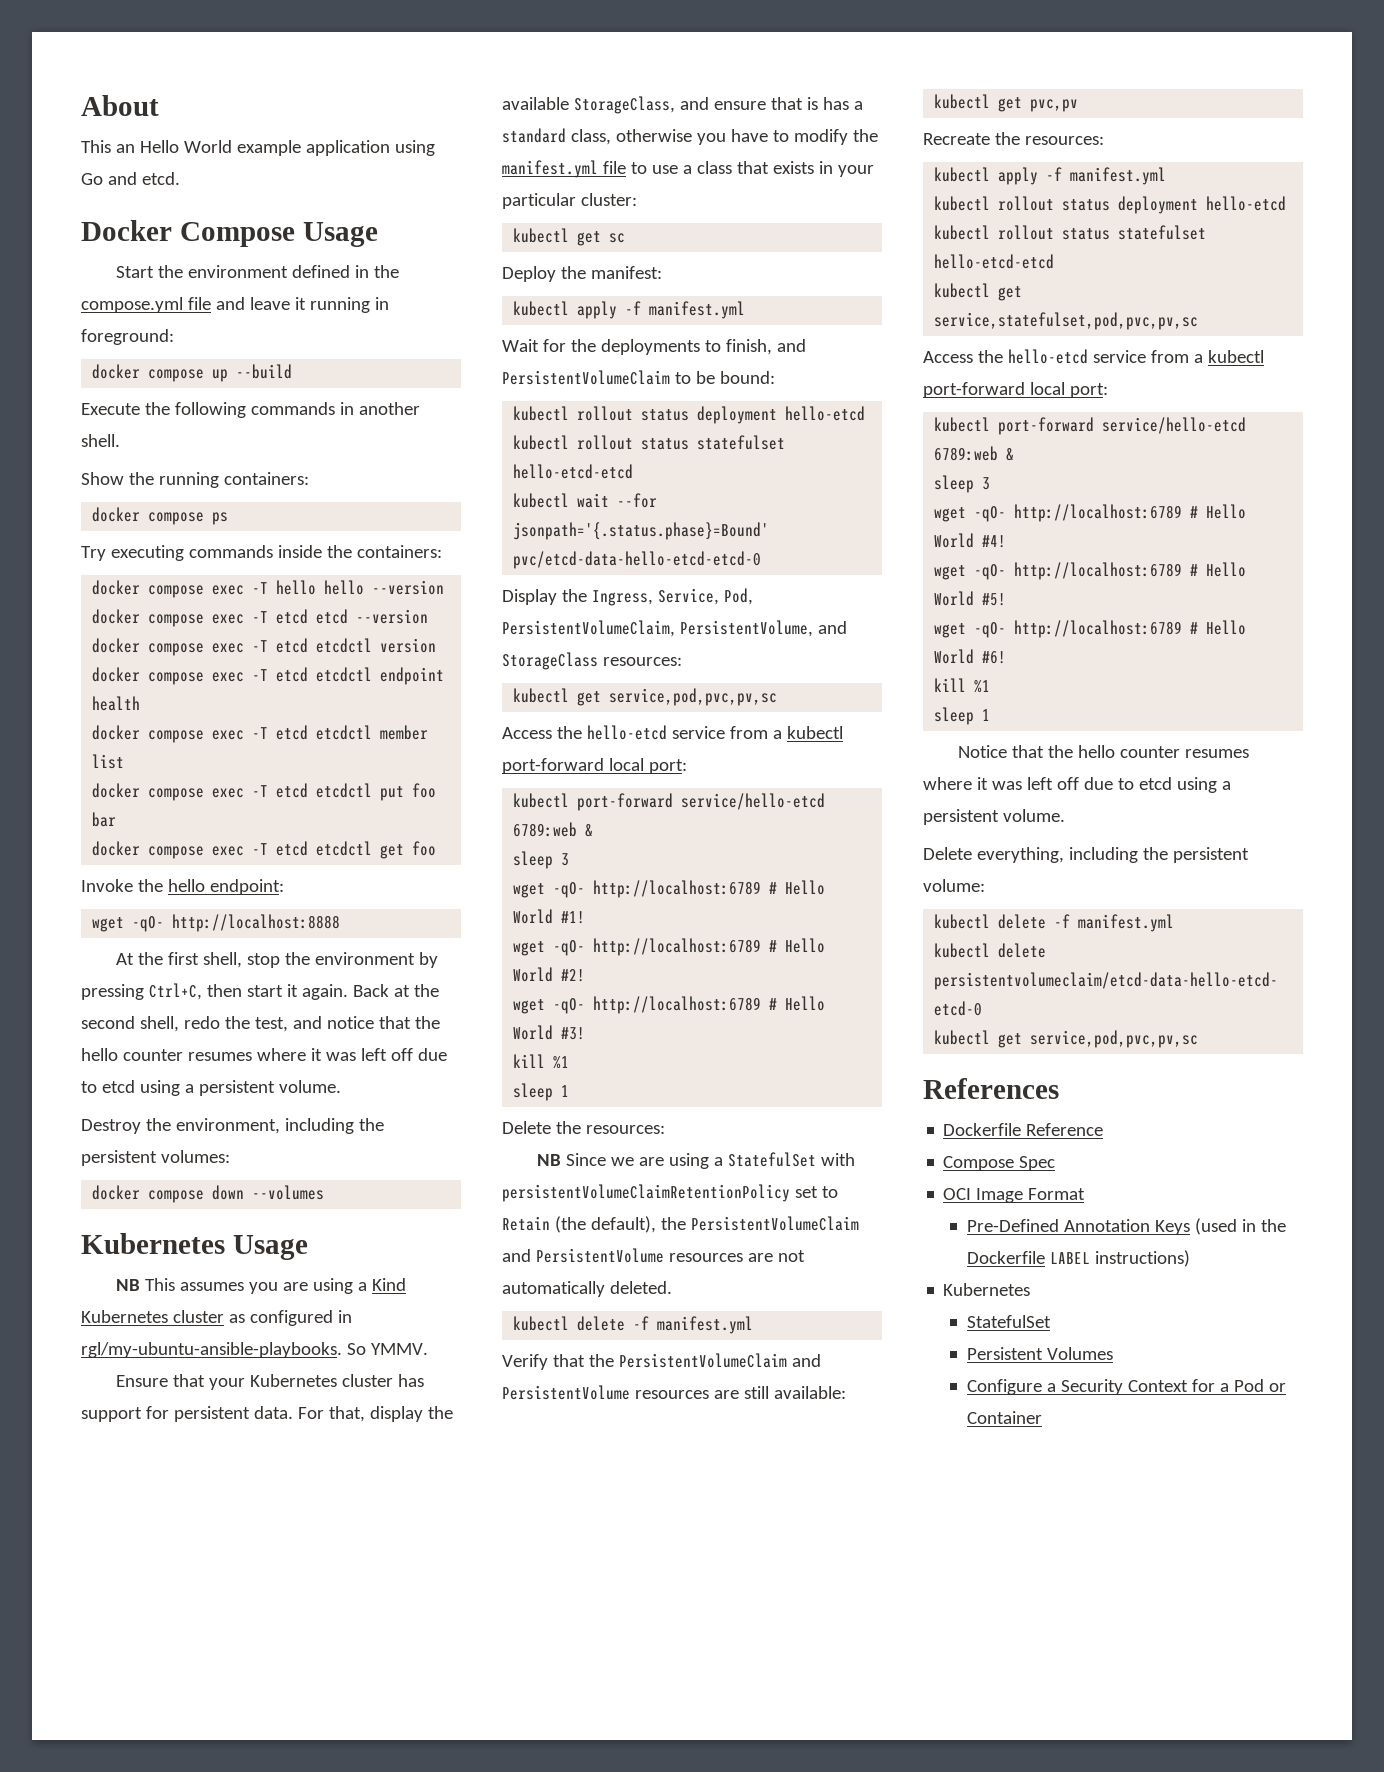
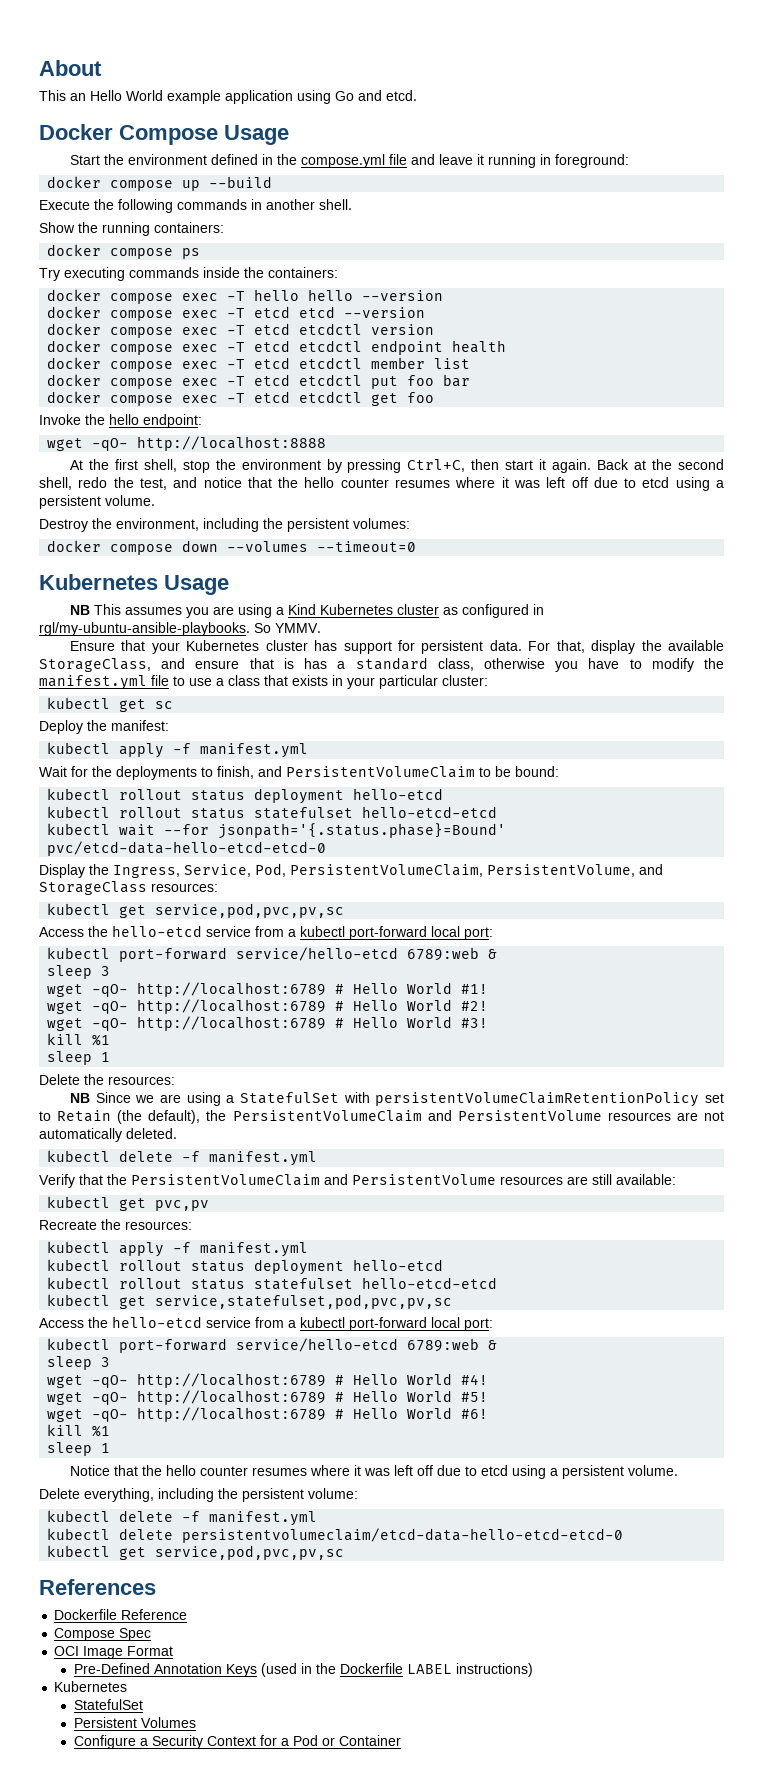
(325, 1192) none -> [317,541,417,552] --timeout=0

